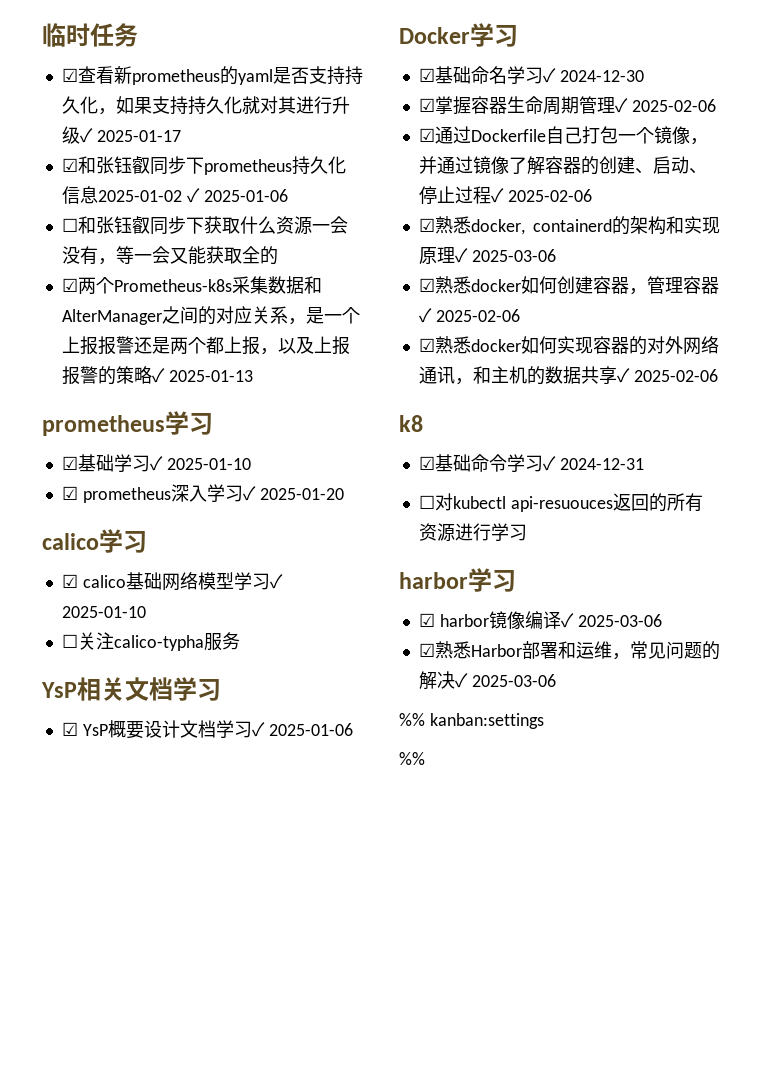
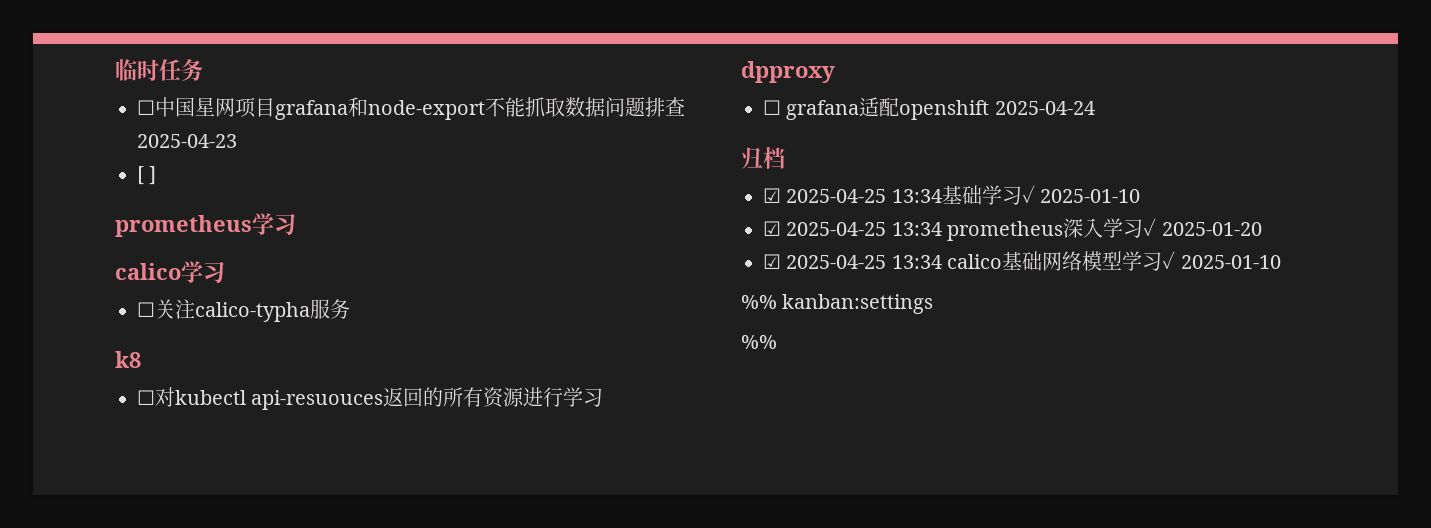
[61,66,363,85] [61,96,350,115] [61,126,181,144] [61,156,346,175] [61,186,288,204] [61,216,348,235] [61,246,278,265] [61,276,322,294] [61,306,360,325] [61,336,350,355] [61,366,253,385] [42,411,213,436] [61,454,251,472] [61,484,344,503] [42,529,147,553] [61,572,283,591] [61,606,146,618] [61,632,240,651] [41,677,221,701] [61,720,353,739] [399,23,518,47] [418,66,644,84] [418,96,716,115] [418,126,708,145] [418,156,707,175] [418,186,592,204] [418,216,720,235] [418,247,556,264] [418,276,719,295] [418,308,520,323] [418,336,719,355] [418,366,718,385] [399,415,423,432] [418,454,644,472] ☑查看新prometheus的yaml是否支持持久化，如果支持持久化就对其进行升级✓ 2025-01-17 // ☑和张钰叡同步下prometheus持久化信息2025-01-02 ✓ 2025-01-06 // ☐和张钰叡同步下获取什么资源一会没有，等一会又能获取全的 // ☑两个Prometheus-k8s采集数据和AlterManager之间的对应关系，是一个上报报警还是两个都上报，以及上报报警的策略✓ 2025-01-13 // prometheus学习 // ☑基础学习✓ 2025-01-10 // ☑ prometheus深入学习✓ 2025-01-20 // calico学习 // ☑ calico基础网络模型学习✓ 2025-01-10 // ☐关注calico-typha服务 // YsP相关文档学习 // ☑ YsP概要设计文档学习✓ 2025-01-06 // Docker学习 // ☑基础命名学习✓ 2024-12-30 // ☑掌握容器生命周期管理✓ 2025-02-06 // ☑通过Dockerfile自己打包一个镜像，并通过镜像了解容器的创建、启动、停止过程✓ 2025-02-06 // ☑熟悉docker, containerd的架构和实现原理✓ 2025-03-06 // ☑熟悉docker如何创建容器，管理容器✓ 2025-02-06 // ☑熟悉docker如何实现容器的对外网络通讯，和主机的数据共享✓ 2025-02-06 // k8 // ☑基础命令学习✓ 2024-12-31 -> [137,97,685,120] [137,134,237,148] [137,166,157,185] [115,213,296,237] [115,261,225,283] [137,299,350,322] [115,351,141,368] ☐中国星网项目grafana和node-export不能抓取数据问题排查2025-04-23 // [ ] // prometheus学习 // calico学习 // ☐关注calico-typha服务 // k8
[399,568,516,592] [418,611,662,629] [418,641,720,660] [418,671,556,690] harbor学习 // ☑ harbor镜像编译✓ 2025-03-06 // ☑熟悉Harbor部署和运维，常见问题的解决✓ 2025-03-06 -> [741,61,835,83] [763,97,1095,120] [741,147,785,169] [763,185,1141,205] [763,218,1262,241] [763,251,1281,271] dpproxy // ☐ grafana适配openshift 2025-04-24 // 归档 // ☑ 2025-04-25 13:34基础学习✓ 2025-01-10 // ☑ 2025-04-25 13:34 prometheus深入学习✓ 2025-01-20 // ☑ 2025-04-25 13:34 calico基础网络模型学习✓ 2025-01-10

